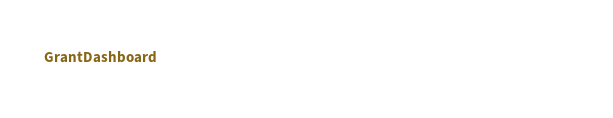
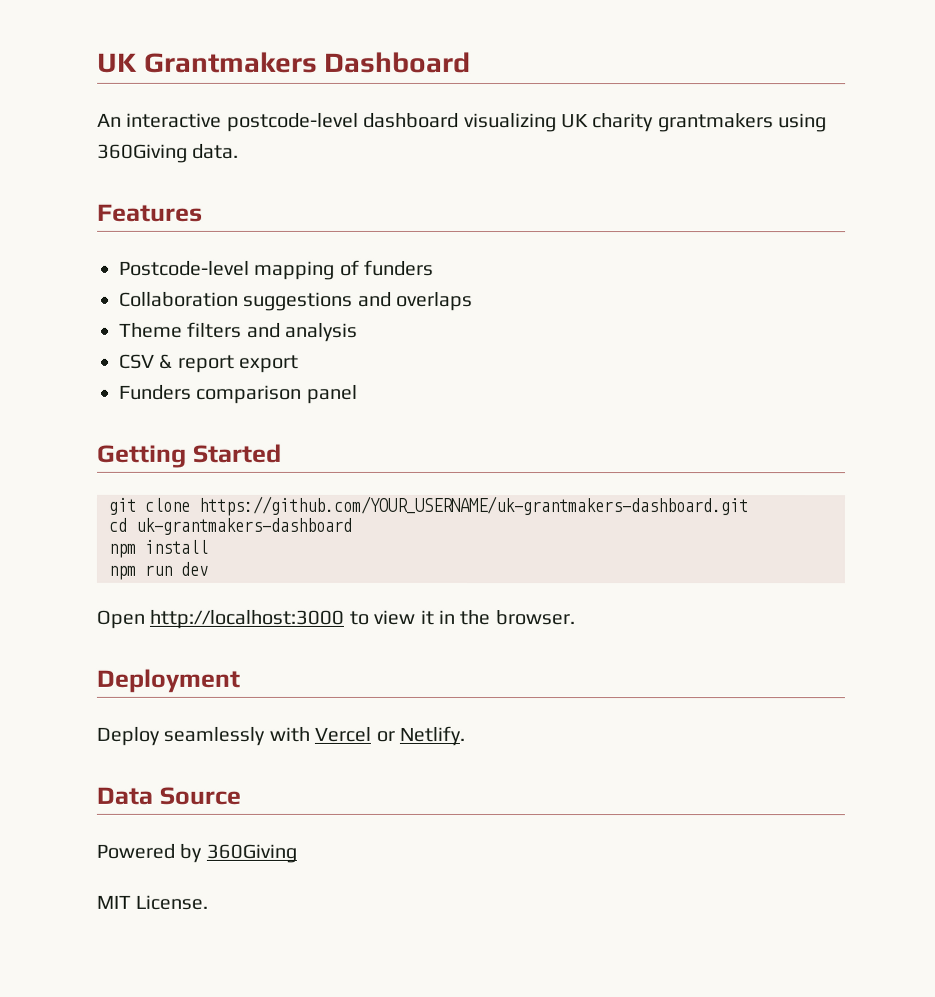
[44,51,157,63] GrantDashboard -> [97,51,472,74] [97,112,828,133] [97,143,240,163] [97,203,203,222] [119,259,435,280] [119,291,474,312] [119,321,359,342] [119,353,300,373] [119,384,358,404] [97,443,282,468] [108,495,749,517] [108,517,352,535] [108,539,208,558] [108,561,208,580] [96,609,575,629] [96,668,240,693] [96,725,465,746] [96,786,241,805] [96,843,297,863] [96,894,209,910] UK Grantmakers Dashboard // An interactive postcode-level dashboard visualizing UK charity grantmakers using 360Giving data. // Features // Postcode-level mapping of funders // Collaboration suggestions and overlaps // Theme filters and analysis // CSV & report export // Funders comparison panel // Getting Started // git clone https://github.com/YOUR_USERNAME/uk-grantmakers-dashboard.git // cd uk-grantmakers-dashboard // npm install // npm run dev // Open http://localhost:3000 to view it in the browser. // Deployment // Deploy seamlessly with Vercel or Netlify. // Data Source // Powered by 360Giving // MIT License.

